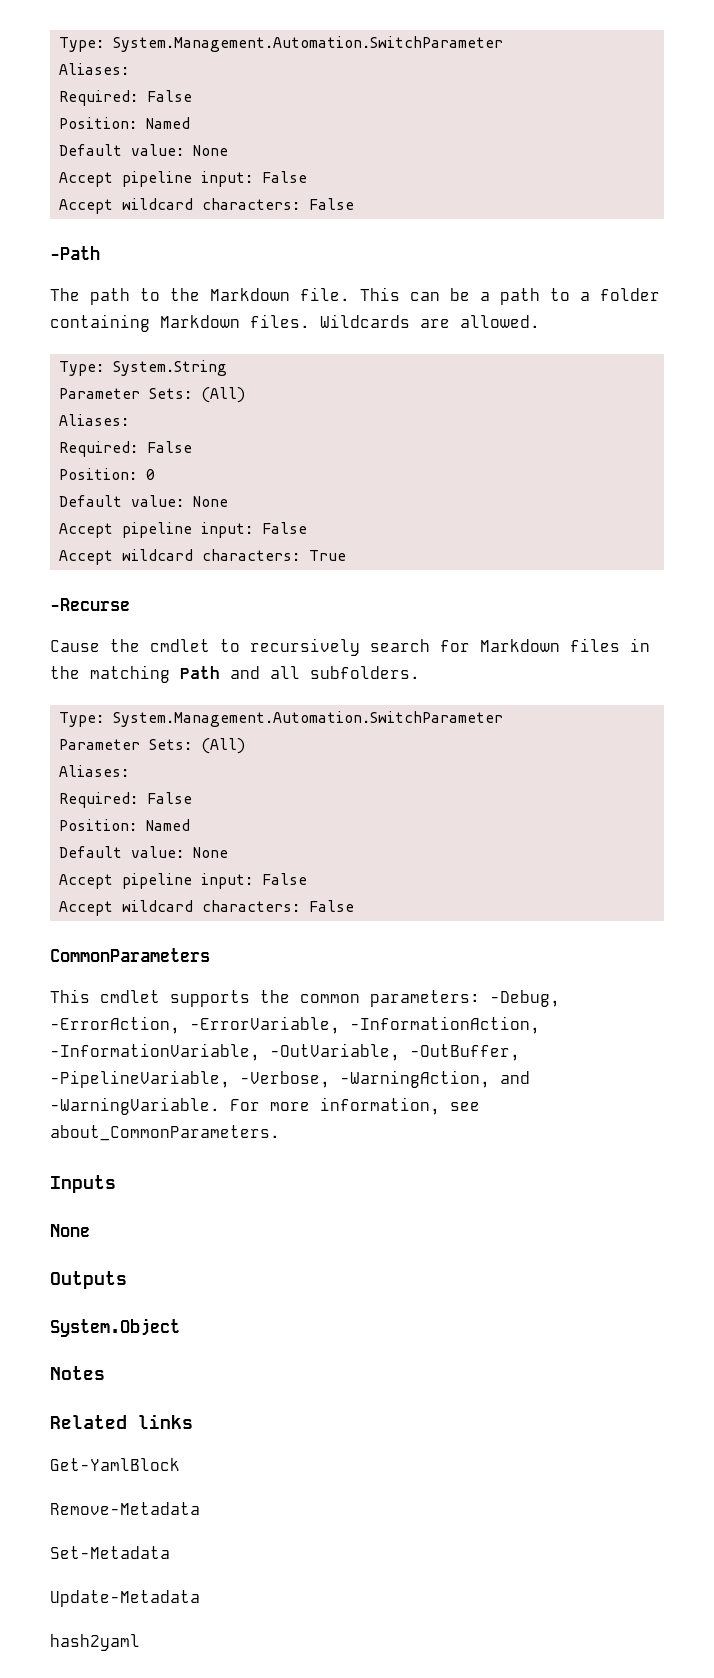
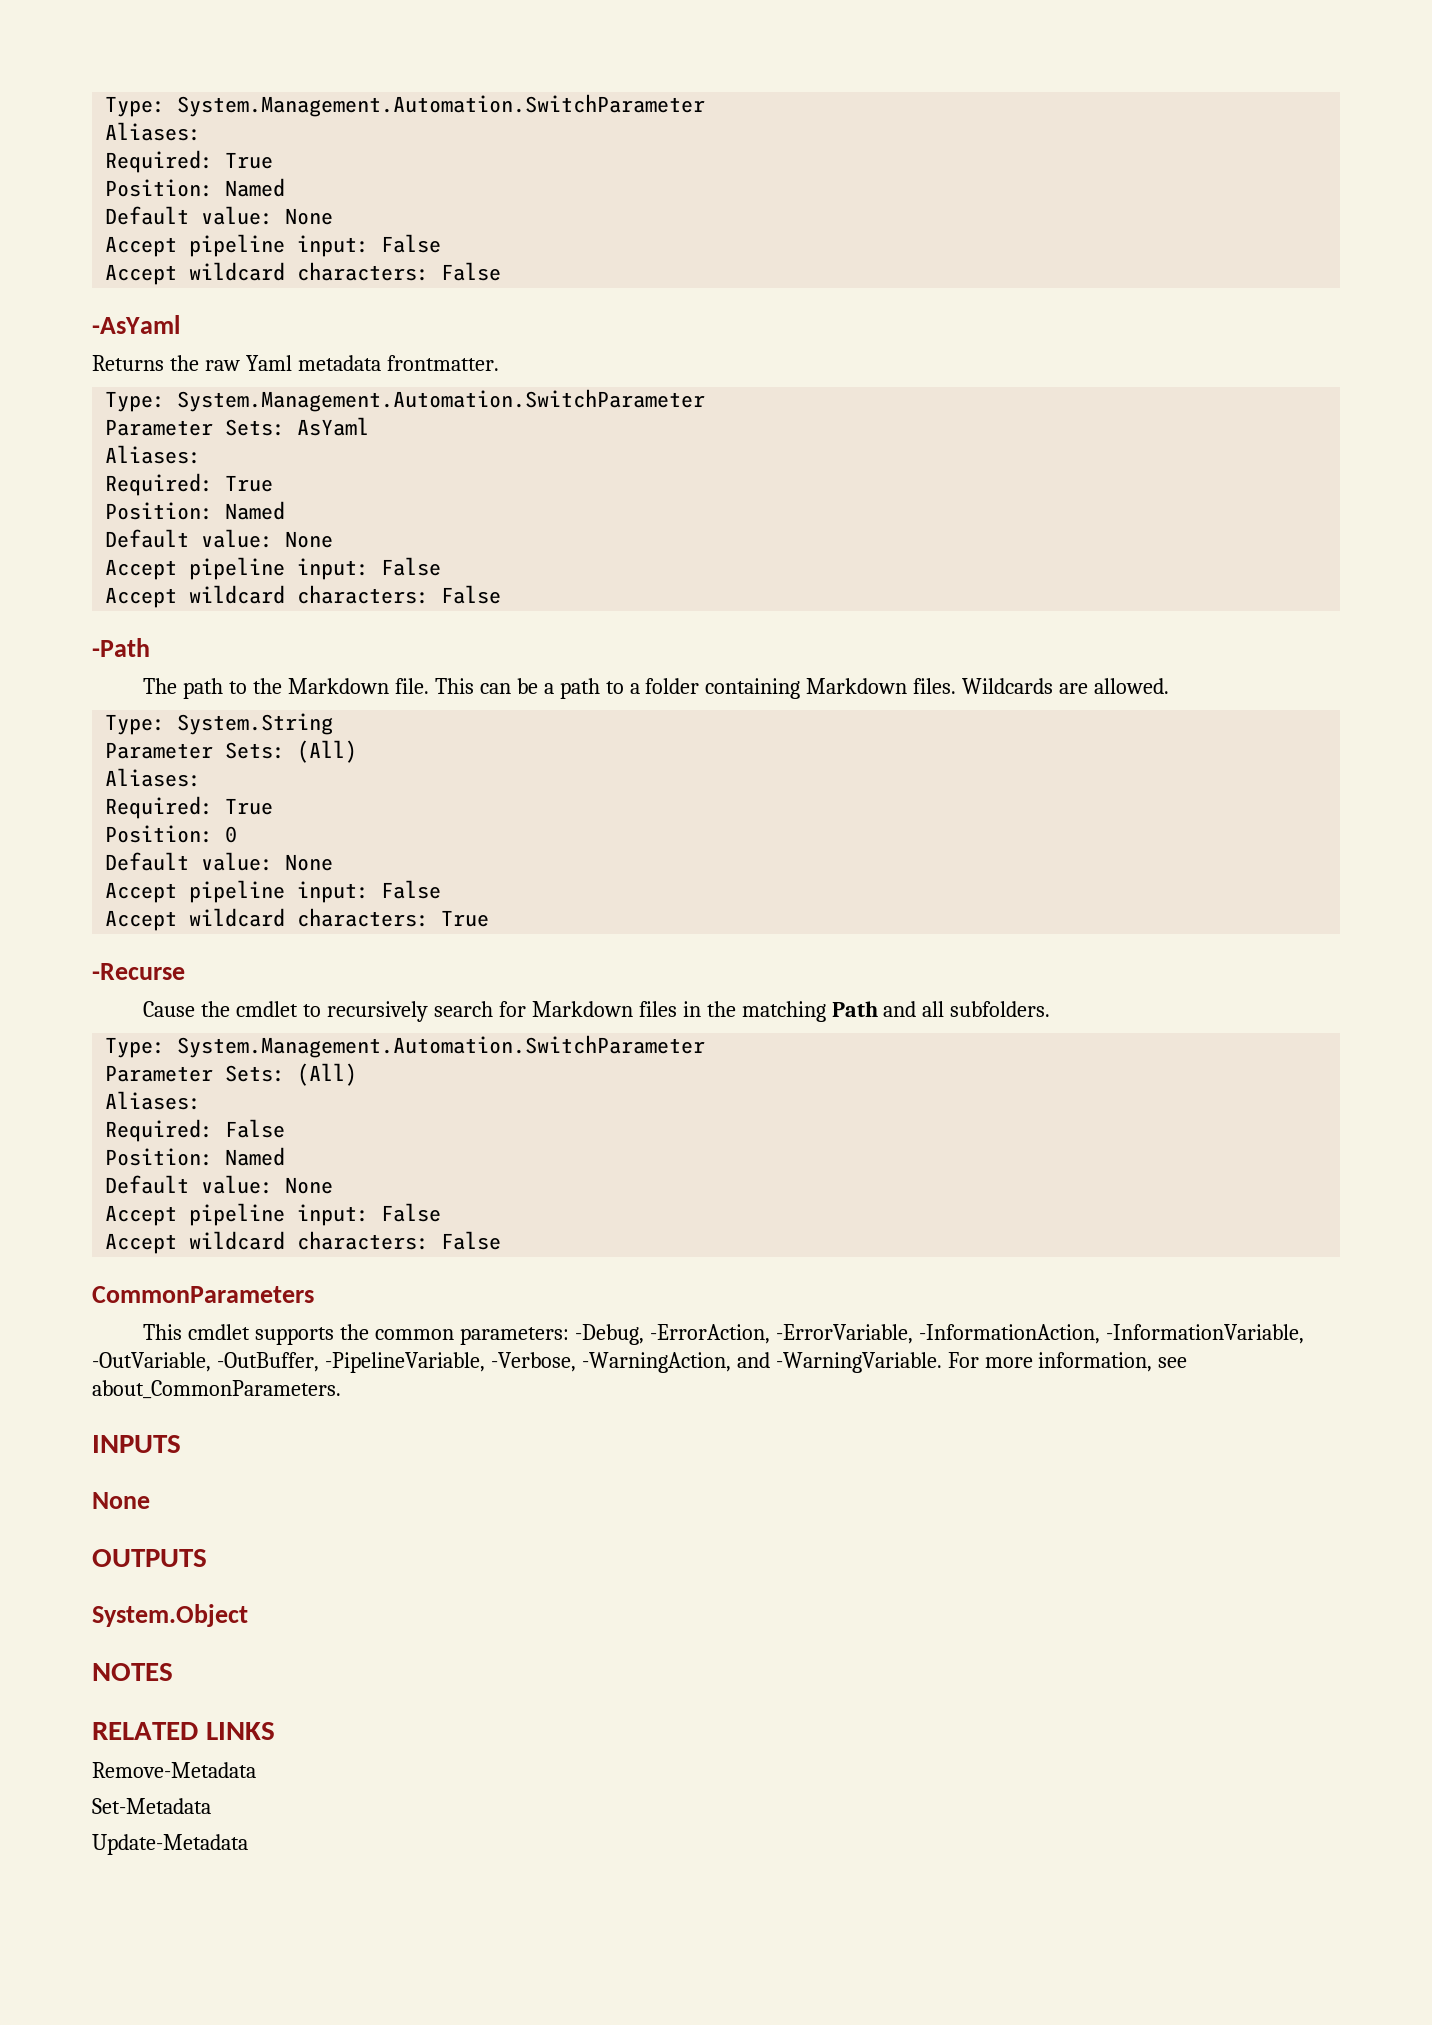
[147,90,193,102] False -> [225,152,274,169] [105,178,286,197] [105,206,334,225] [105,234,442,257] [105,262,502,285] [92,315,180,334] [92,355,499,371] [105,389,706,412] [105,417,370,436] [105,445,202,464] [105,473,274,496] True // Position: Named // Default value: None // Accept pipeline input: False // Accept wildcard characters: False // -AsYaml // Returns the raw Yaml metadata frontmatter. // Type: System.Management.Automation.SwitchParameter // Parameter Sets: AsYaml // Aliases: // Required: True
[147,441,193,453] False -> [225,798,274,815] True
[50,1175,116,1193] [50,1224,90,1237] [50,1271,127,1289] Inputs // None // Outputs -> [92,1435,181,1453] [92,1492,150,1509] [92,1549,207,1567] INPUTS // None // OUTPUTS
[50,1366,105,1380] [50,1414,193,1429] [50,1458,180,1471] Notes // Related links // Get-YamlBlock -> [92,1663,173,1681] [92,1722,275,1740] NOTES // RELATED LINKS
[50,1634,140,1651] // hash2yaml -> (248, 1844) none

